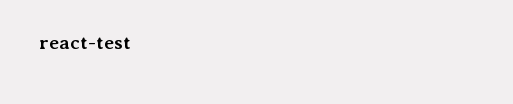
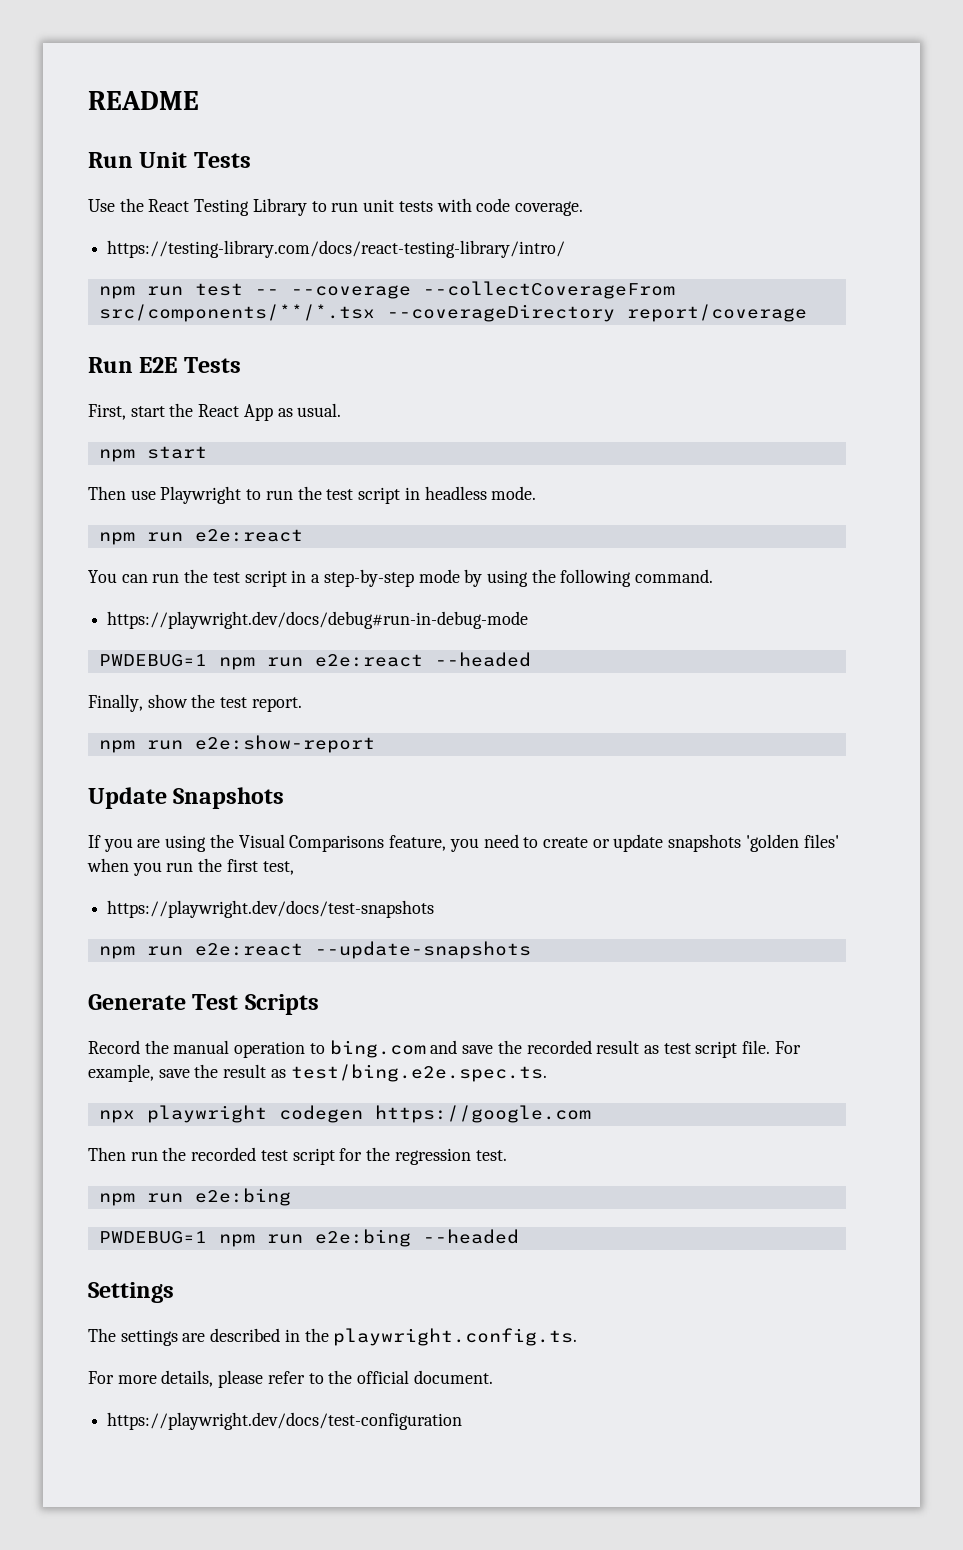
[39,37,131,49] react-test -> [88,91,199,110] [88,152,251,168] [88,198,583,216] [107,240,566,258] [98,281,675,299] [98,304,807,322] [88,357,241,373] [88,403,342,421] [98,446,207,462] [88,486,537,504] [98,529,303,545] [88,569,714,587] [107,611,529,629] [98,652,531,670] [88,694,302,712] [98,735,375,753] [88,787,285,809] [88,834,839,852] [87,858,294,876] [107,900,435,918] [98,941,531,959] [88,994,319,1015] [88,1040,801,1058] [88,1064,547,1082] [98,1105,591,1123] [88,1147,507,1165] [98,1188,291,1206] [98,1229,519,1247] [88,1282,174,1303] [88,1328,578,1346] [88,1370,493,1388] [107,1412,463,1430] README // Run Unit Tests // Use the React Testing Library to run unit tests with code coverage. // https://testing-library.com/docs/react-testing-library/intro/ // npm run test -- --coverage --collectCoverageFrom src/components/**/*.tsx --coverageDirectory report/coverage // Run E2E Tests // First, start the React App as usual. // npm start // Then use Playwright to run the test script in headless mode. // npm run e2e:react // You can run the test script in a step-by-step mode by using the following command. // https://playwright.dev/docs/debug#run-in-debug-mode // PWDEBUG=1 npm run e2e:react --headed // Finally, show the test report. // npm run e2e:show-report // Update Snapshots // If you are using the Visual Comparisons feature, you need to create or update snapshots 'golden files' when you run the first test, // https://playwright.dev/docs/test-snapshots // npm run e2e:react --update-snapshots // Generate Test Scripts // Record the manual operation to bing.com and save the recorded result as test script file. For example, save the result as test/bing.e2e.spec.ts. // npx playwright codegen https://google.com // Then run the recorded test script for the regression test. // npm run e2e:bing // PWDEBUG=1 npm run e2e:bing --headed // Settings // The settings are described in the playwright.config.ts. // For more details, please refer to the official document. // https://playwright.dev/docs/test-configuration

